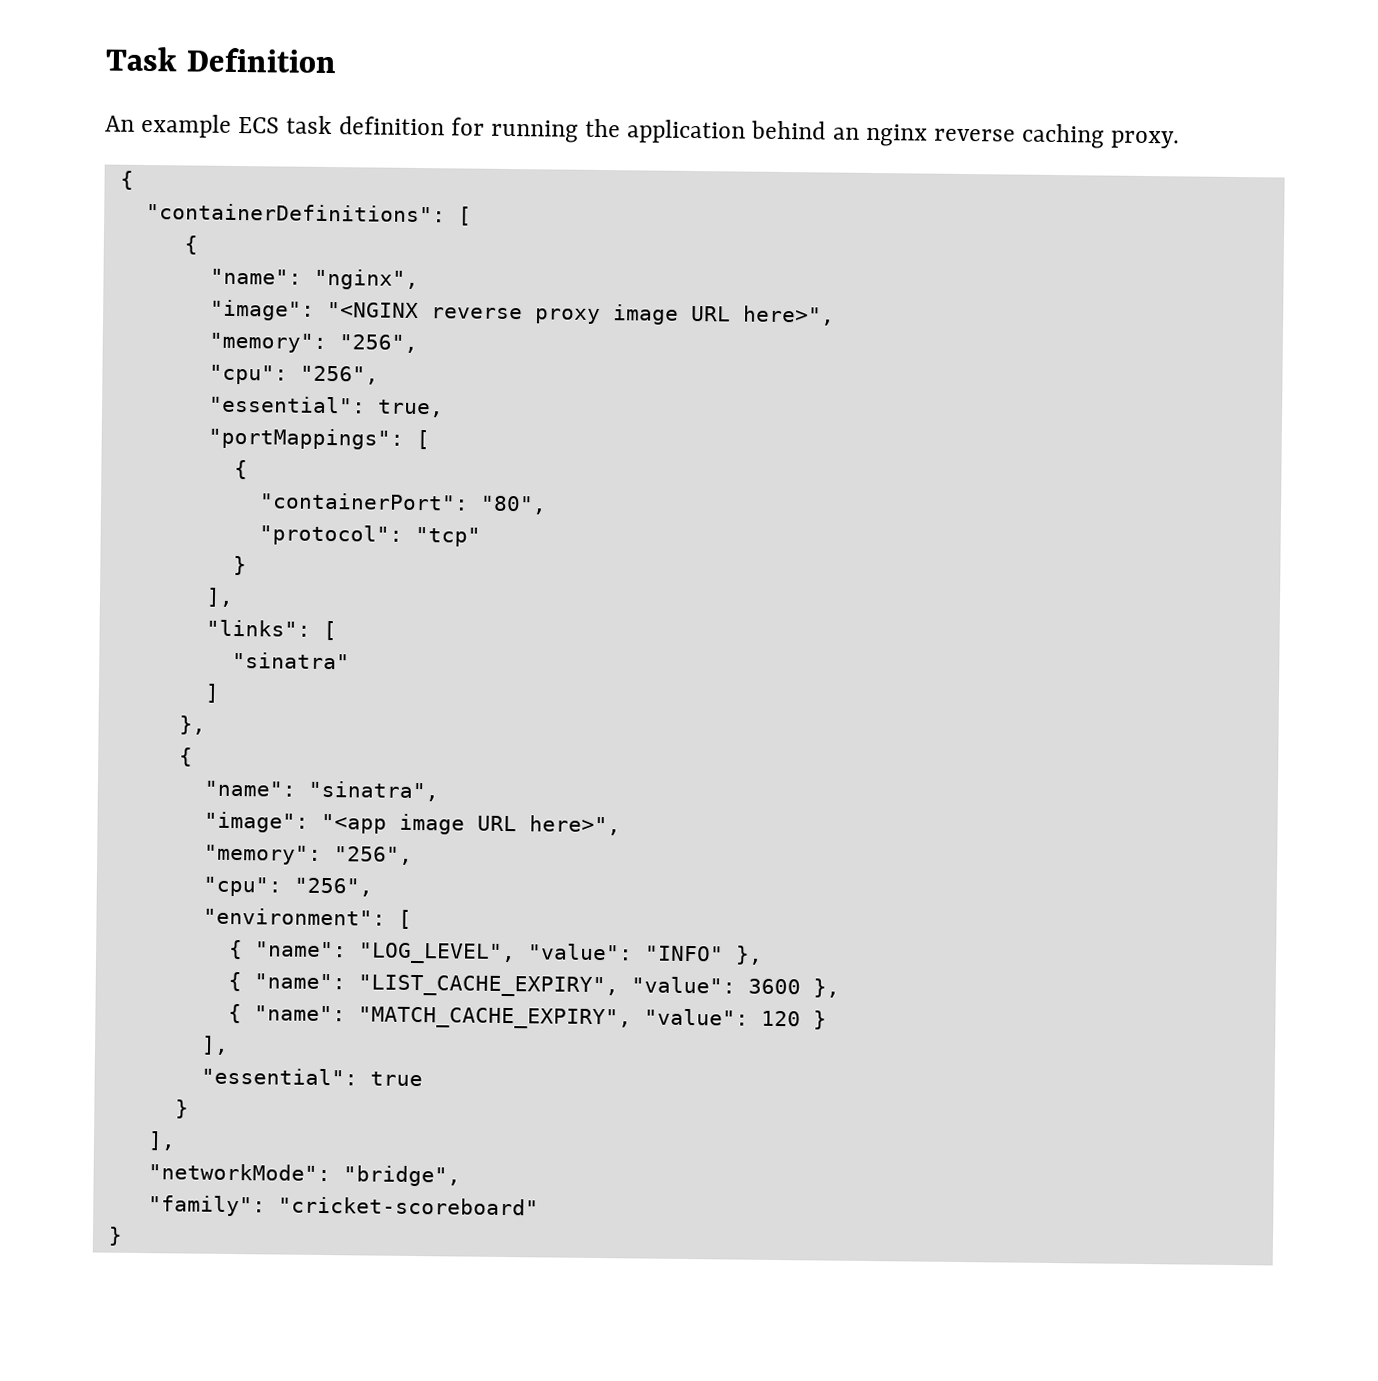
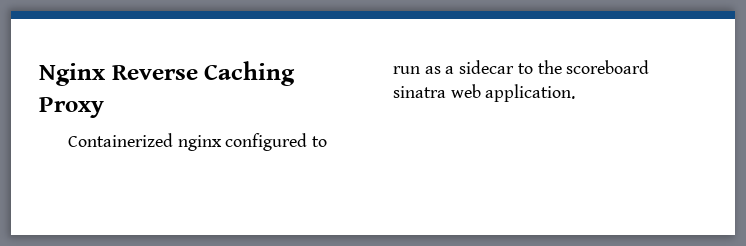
[105,46,337,74] [105,113,1181,149] [119,170,134,190] [145,202,472,226] [183,235,198,255] [209,268,419,291] [209,299,835,326] [208,332,418,353] [208,364,379,385] [208,395,444,418] [207,427,430,450] [233,459,248,480] [258,492,547,515] [258,524,481,547] [232,555,247,576] [205,587,234,607] [205,619,337,641] [231,651,350,670] [204,683,220,703] [178,715,206,735] [178,747,193,767] [203,780,439,802] [203,811,621,836] [203,844,413,865] [202,876,373,897] [202,907,412,929] [228,939,763,965] [227,971,840,998] [227,1003,827,1030] [200,1035,229,1055] [200,1067,423,1087] [174,1099,189,1119] [147,1131,176,1151] [147,1163,461,1187] [147,1195,539,1217] [107,1226,123,1246] Task Definition // An example ECS task definition for running the application behind an nginx reverse caching proxy. // { // "containerDefinitions": [ // { // "name": "nginx", // "image": "<NGINX reverse proxy image URL here>", // "memory": "256", // "cpu": "256", // "essential": true, // "portMappings": [ // { // "containerPort": "80", // "protocol": "tcp" // } // ], // "links": [ // "sinatra" // ] // }, // { // "name": "sinatra", // "image": "<app image URL here>", // "memory": "256", // "cpu": "256", // "environment": [ // { "name": "LOG_LEVEL", "value": "INFO" }, // { "name": "LIST_CACHE_EXPIRY", "value": 3600 }, // { "name": "MATCH_CACHE_EXPIRY", "value": 120 } // ], // "essential": true // } // ], // "networkMode": "bridge", // "family": "cricket-scoreboard" // } -> [39,61,296,86] [39,97,104,118] [68,133,328,151] [393,60,650,74] [393,84,576,102] Nginx Reverse Caching Proxy // Containerized nginx configured to run as a sidecar to the scoreboard sinatra web application.

